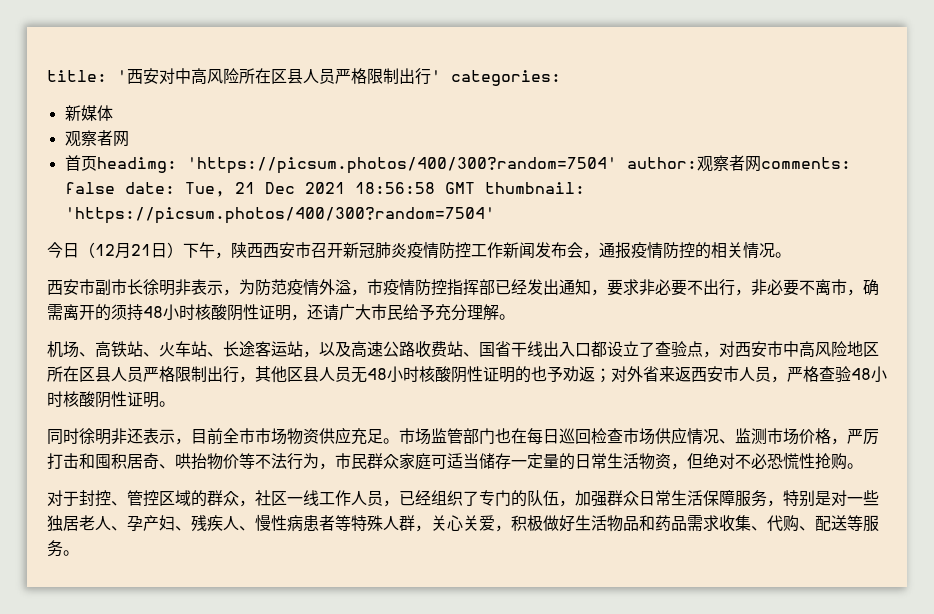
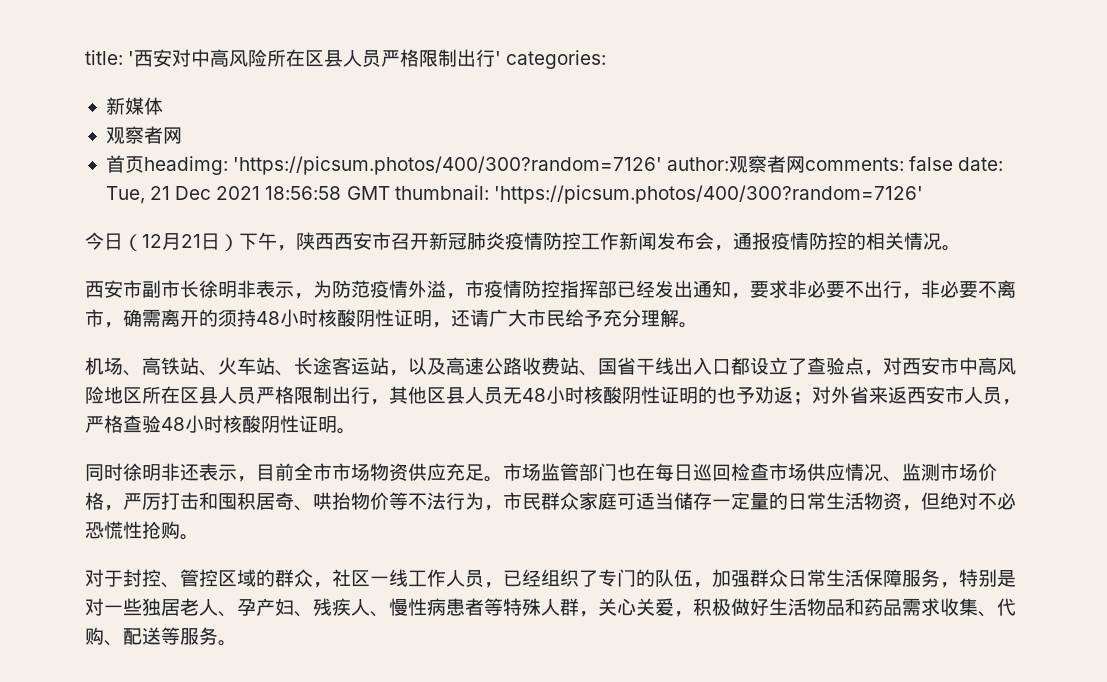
[186,157,617,174] 'https://picsum.photos/400/300?random=7504' -> [233,156,663,175] 'https://picsum.photos/400/300?random=7126'
[64,207,495,224] 'https://picsum.photos/400/300?random=7504' -> [493,185,923,204] 'https://picsum.photos/400/300?random=7126'

